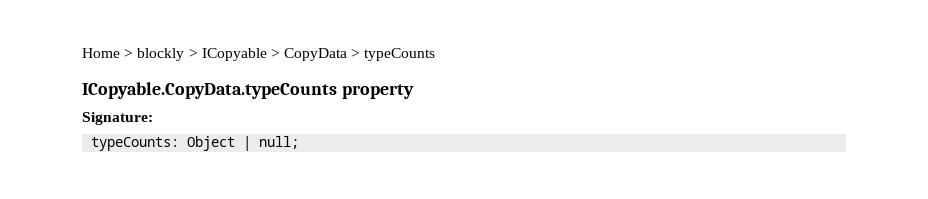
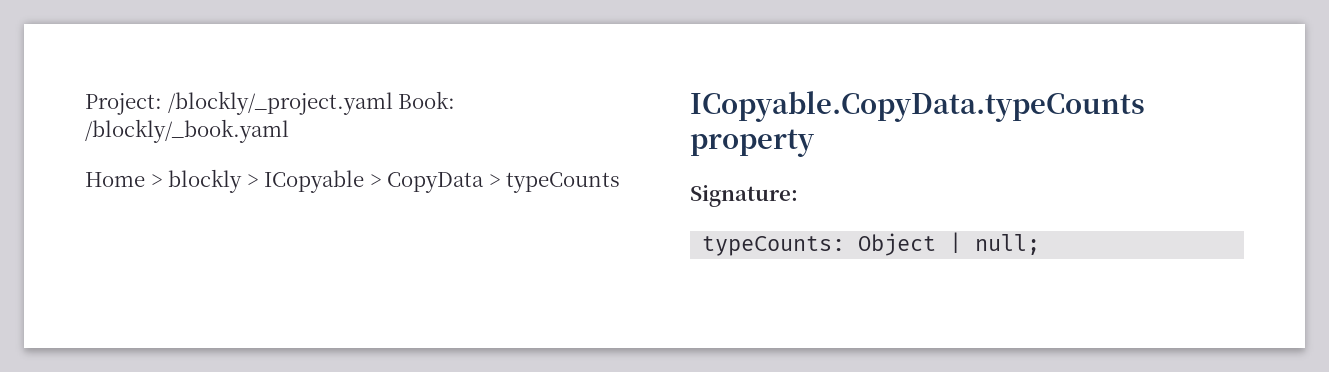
(82, 53) none -> [85,91,456,115] [85,119,289,143] Project: /blockly/_project.yaml Book: /blockly/_book.yaml //

